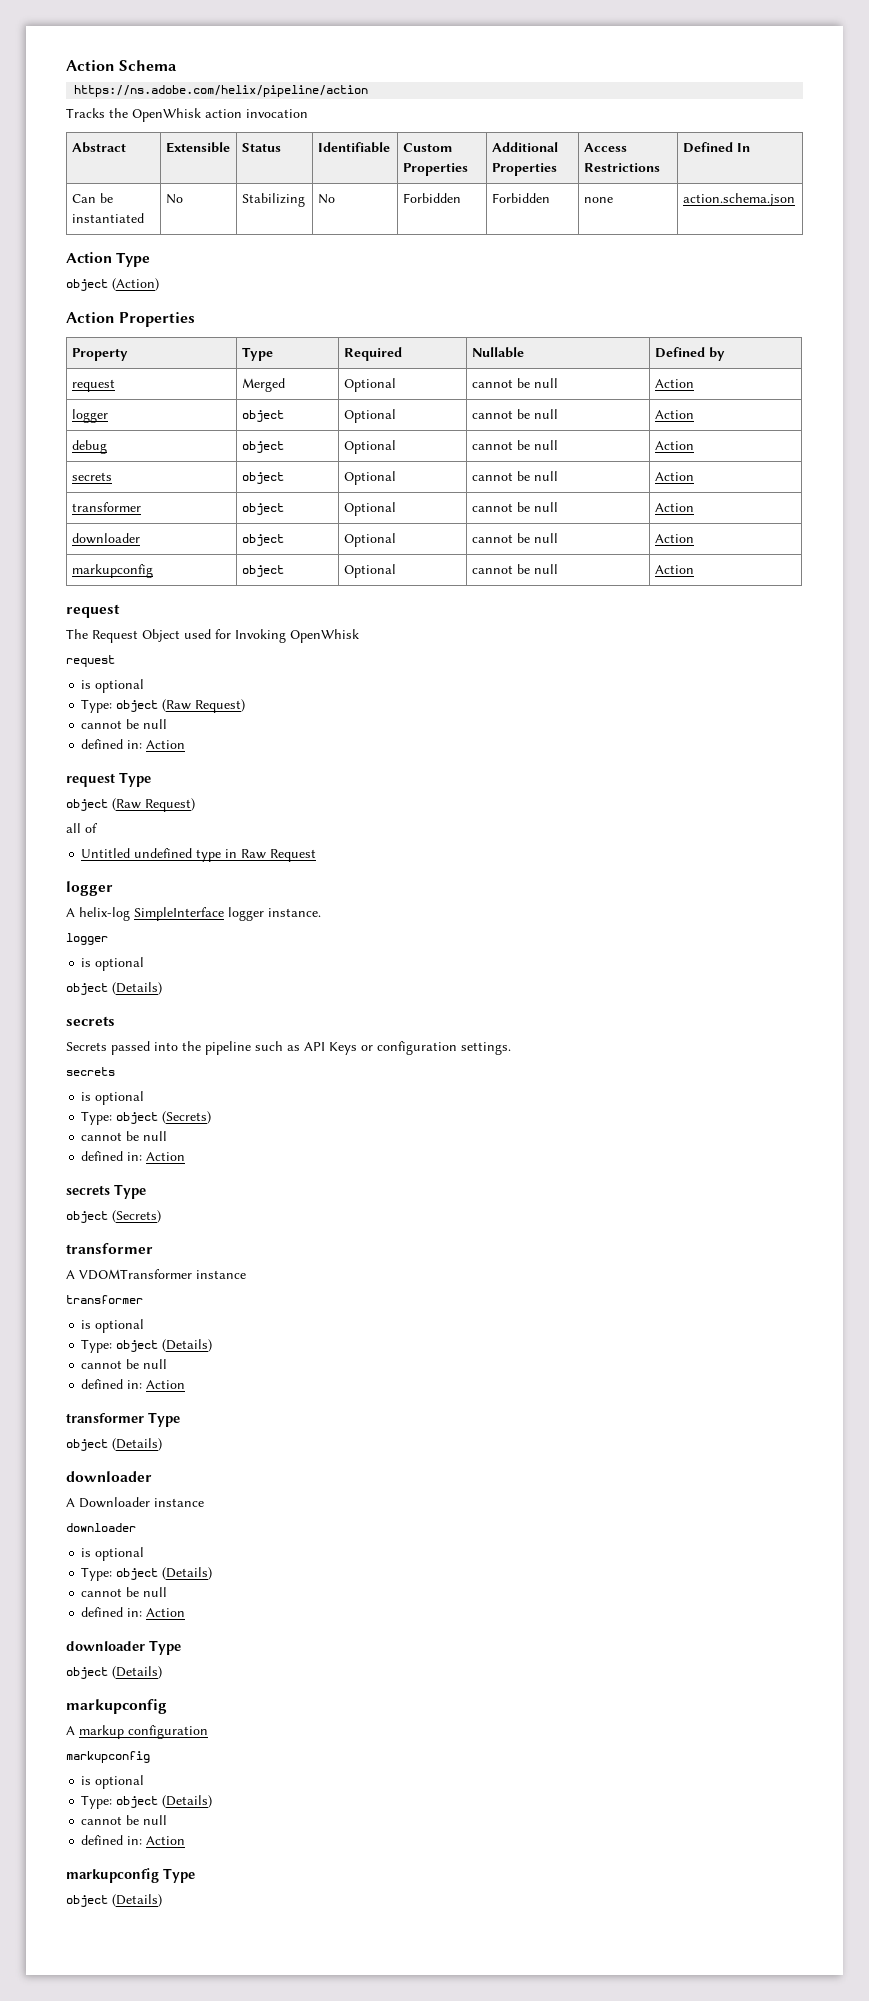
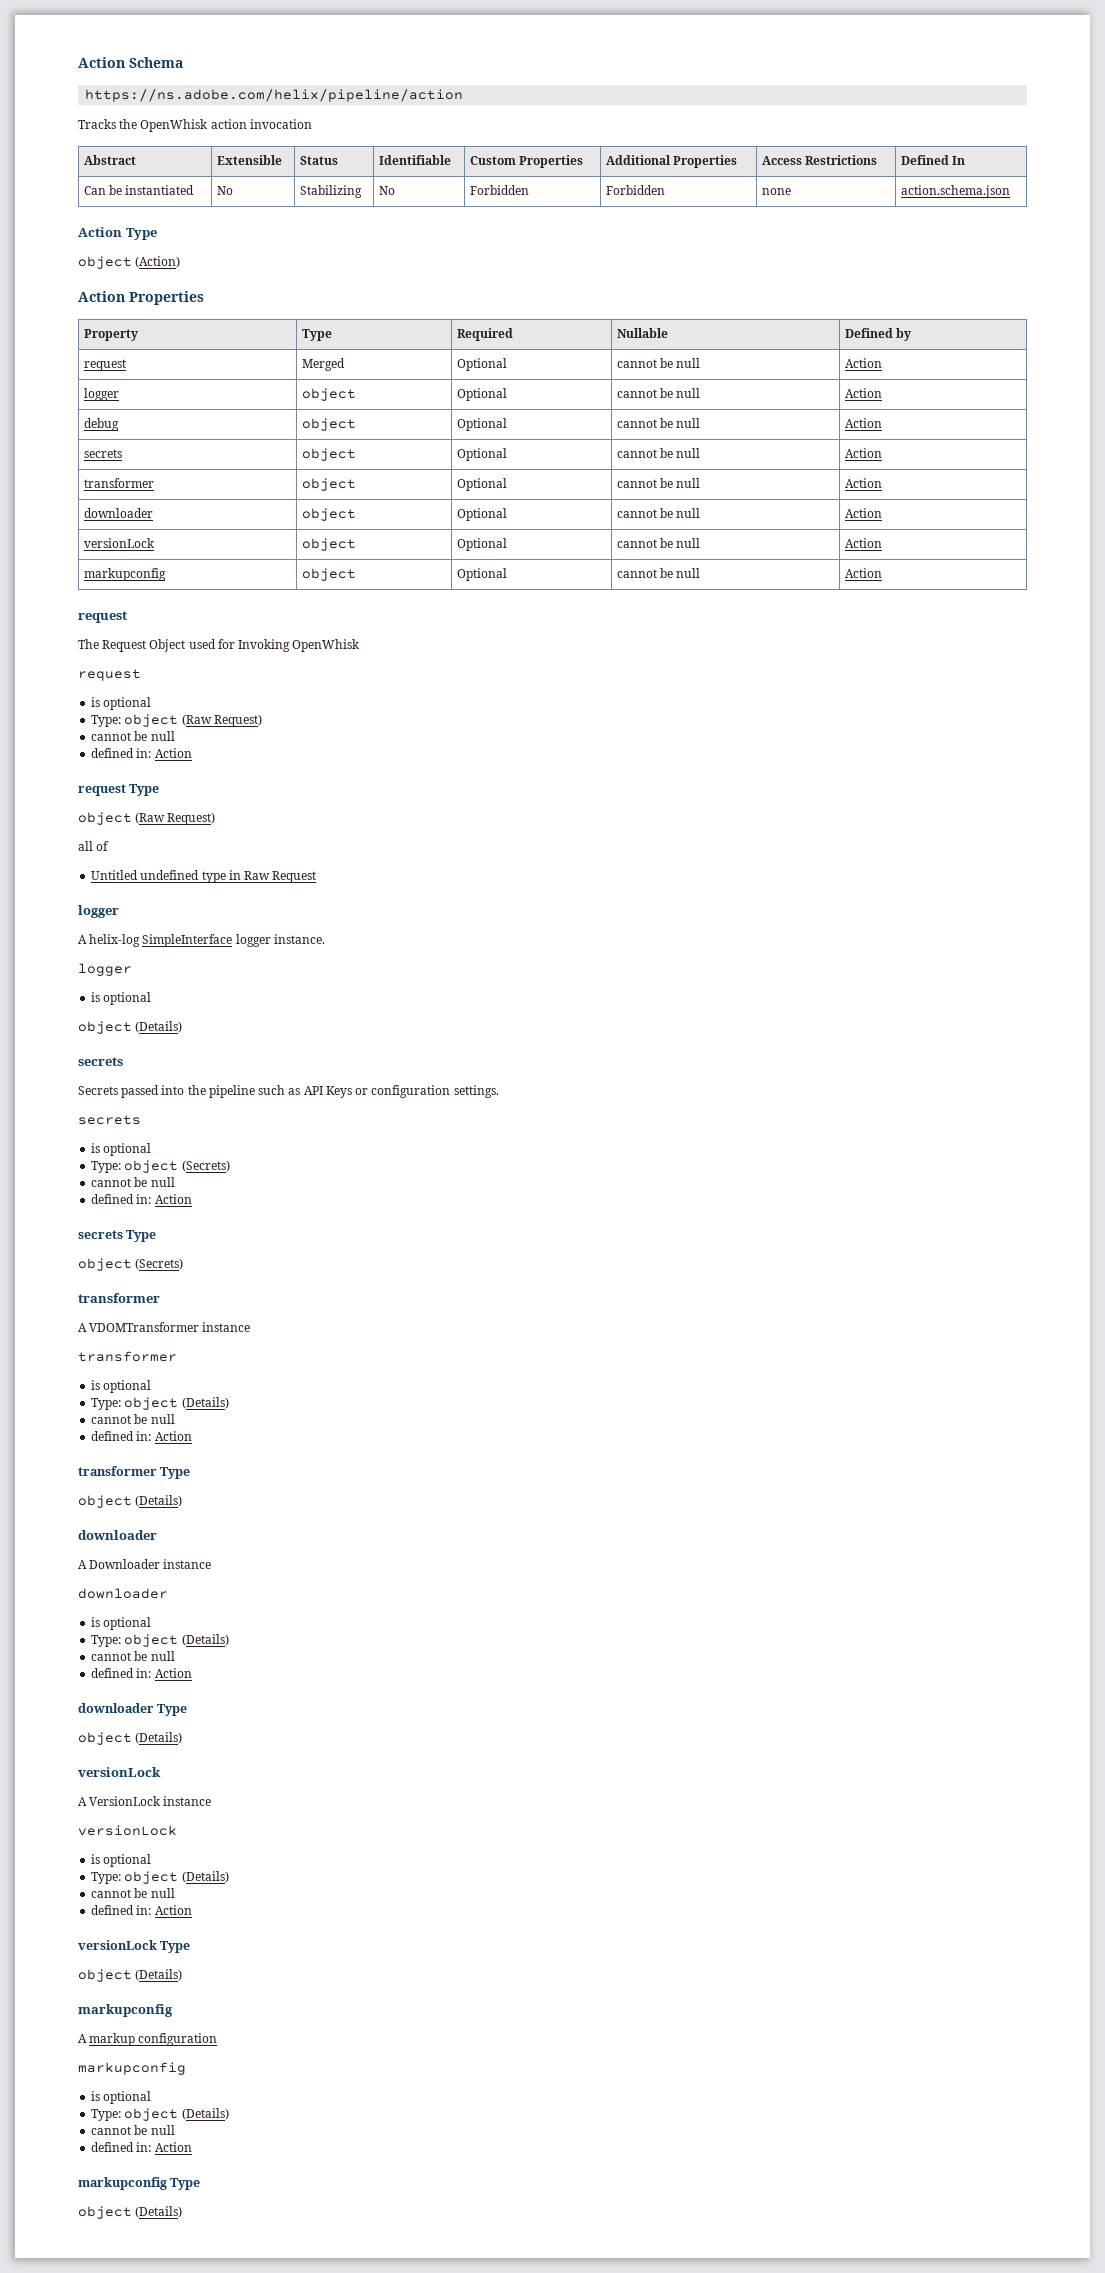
(694, 538) none -> [83,538,155,548] [301,538,356,551] [456,538,507,551] [616,538,701,548] [844,538,882,548] // versionLock | object | Optional | cannot be null | Action
(162, 1672) none -> [78,1767,161,1777] [78,1796,212,1806] [78,1825,177,1836] [91,1854,152,1867] [91,1871,229,1884] [91,1888,175,1898] [91,1905,192,1915] [78,1940,191,1953] [78,1969,183,1982] // versionLock // A VersionLock instance // versionLock // is optional // Type: object (Details) // cannot be null // defined in: Action // versionLock Type // object (Details)

